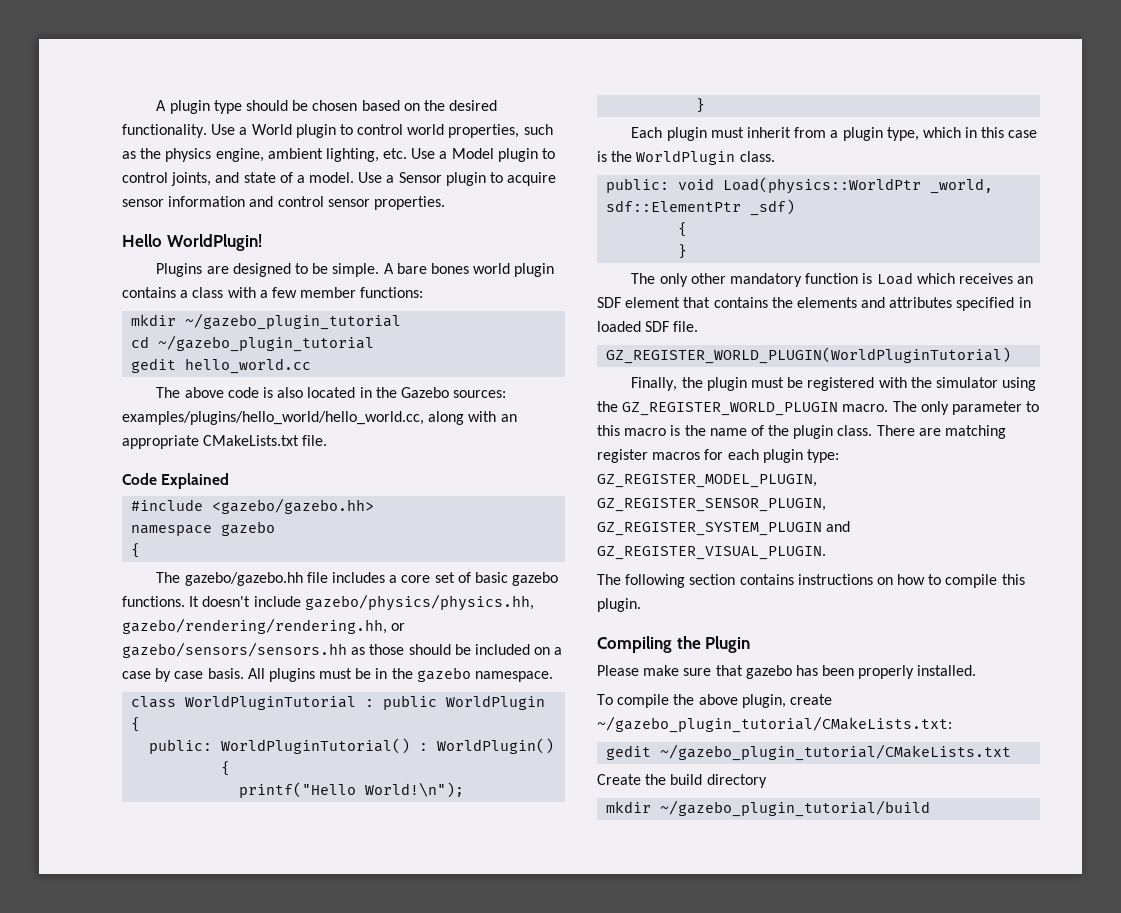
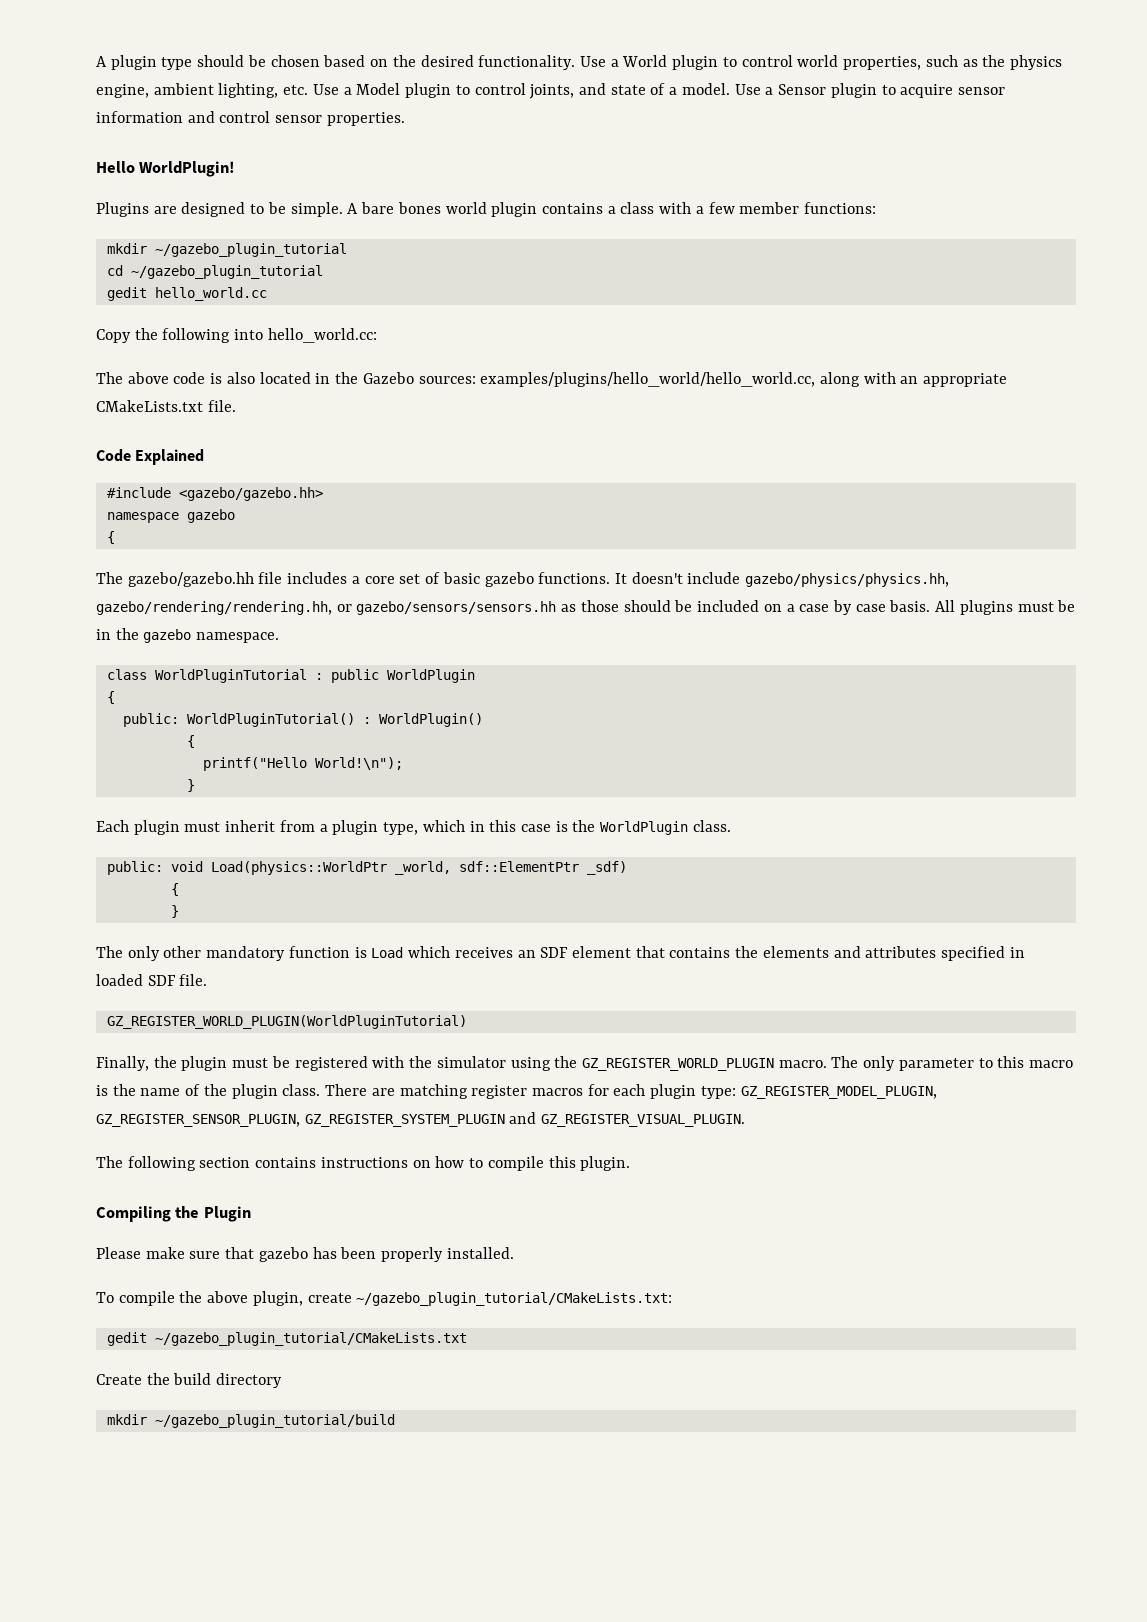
(312, 366) none -> [96,328,377,343] // Copy the following into hello_world.cc:

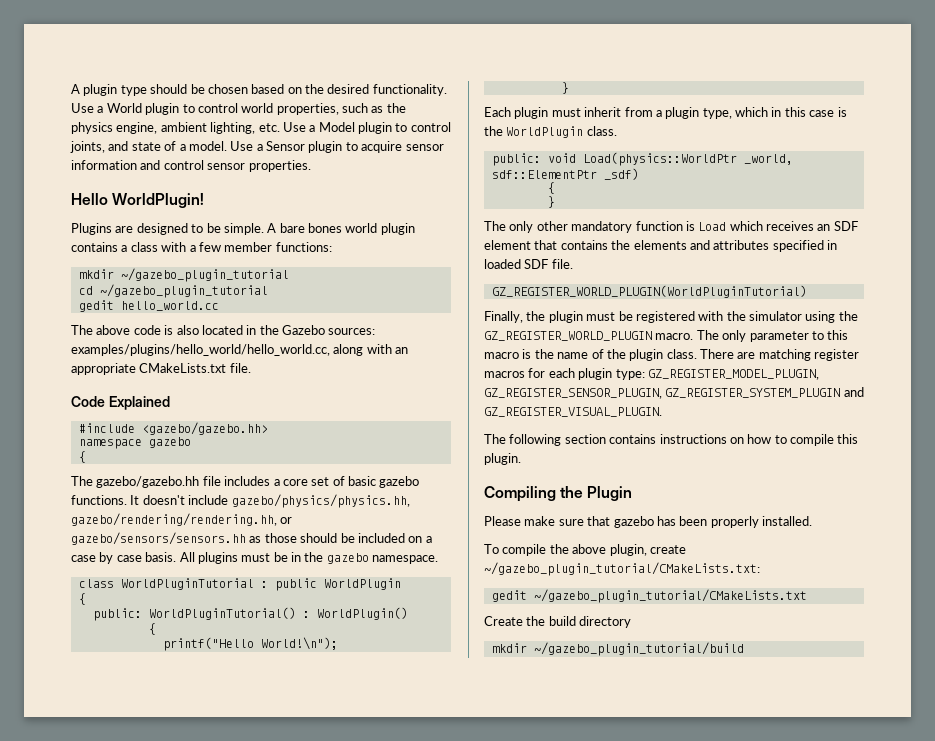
[96,328,377,343] // Copy the following into hello_world.cc: -> (219, 306) none

